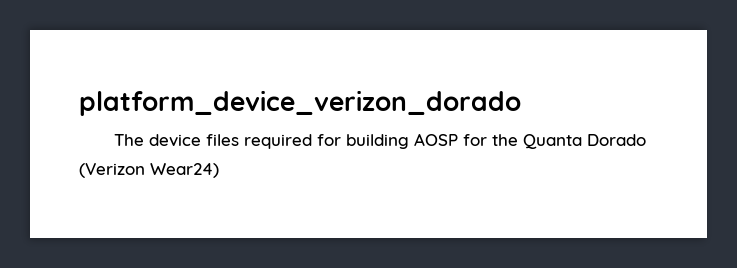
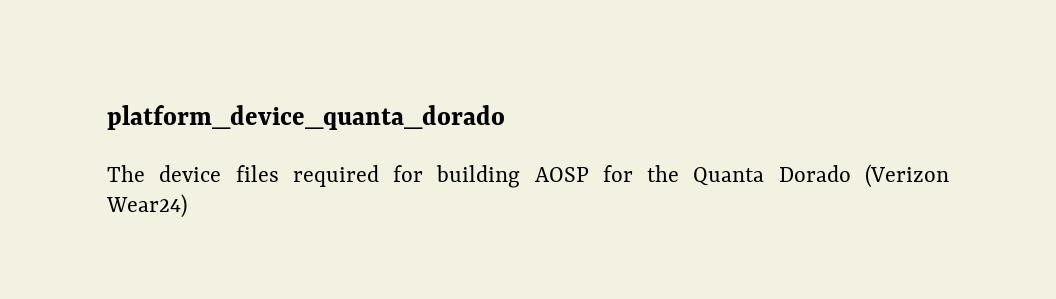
[79,90,521,116] platform_device_verizon_dorado -> [107,105,505,130] platform_device_quanta_dorado

